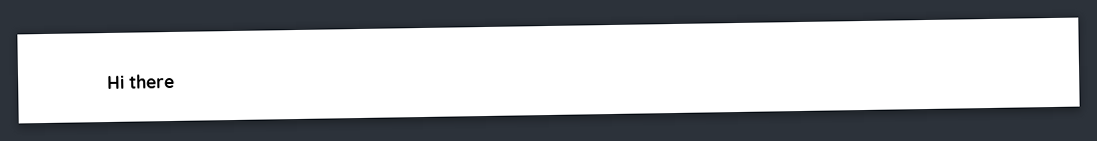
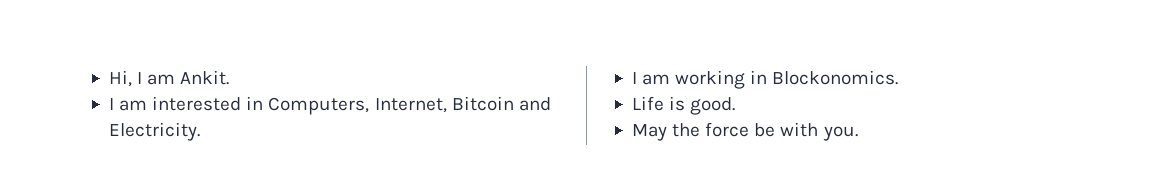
[107,73,175,90] Hi there -> [108,70,230,87] [108,96,551,115] [108,122,200,141] [631,70,899,89] [631,96,736,115] [631,122,858,141] Hi, I am Ankit. // I am interested in Computers, Internet, Bitcoin and Electricity. // I am working in Blockonomics. // Life is good. // May the force be with you.

